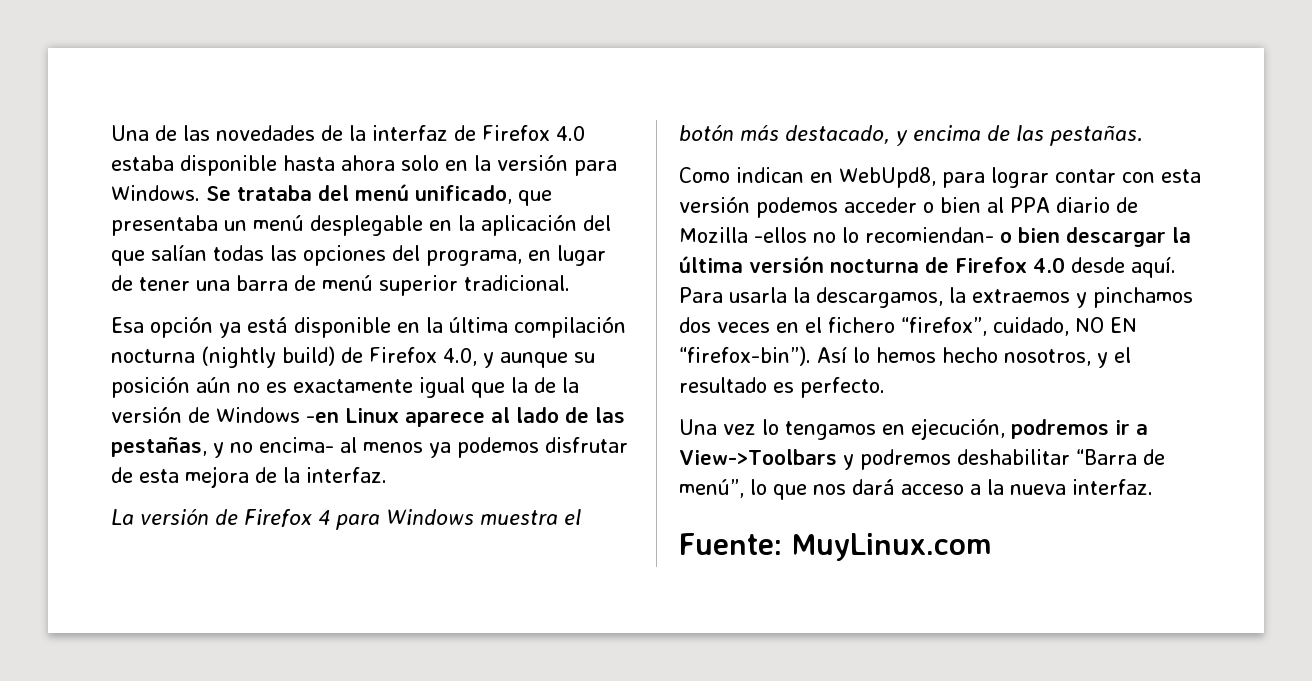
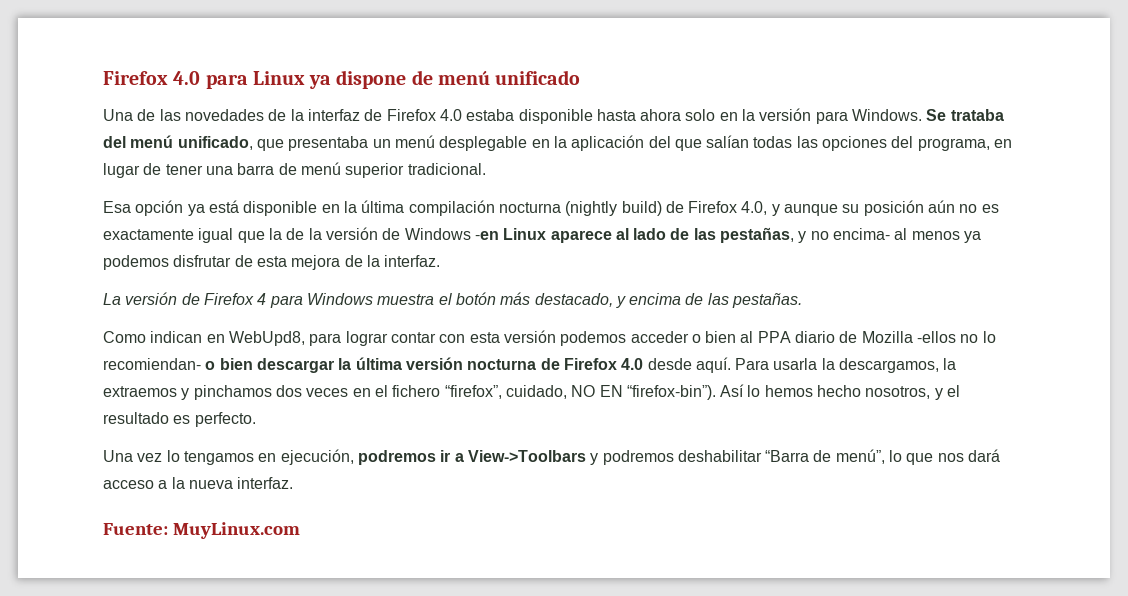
(111, 133) none -> [103,70,581,89] Firefox 4.0 para Linux ya dispone de menú unificado //

